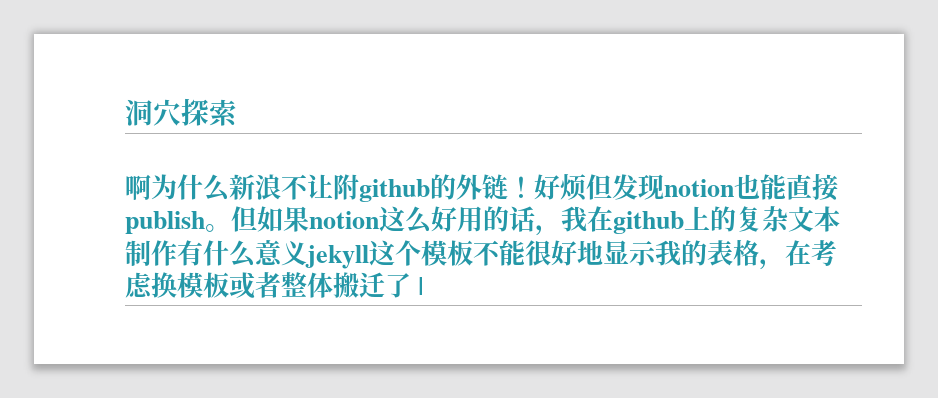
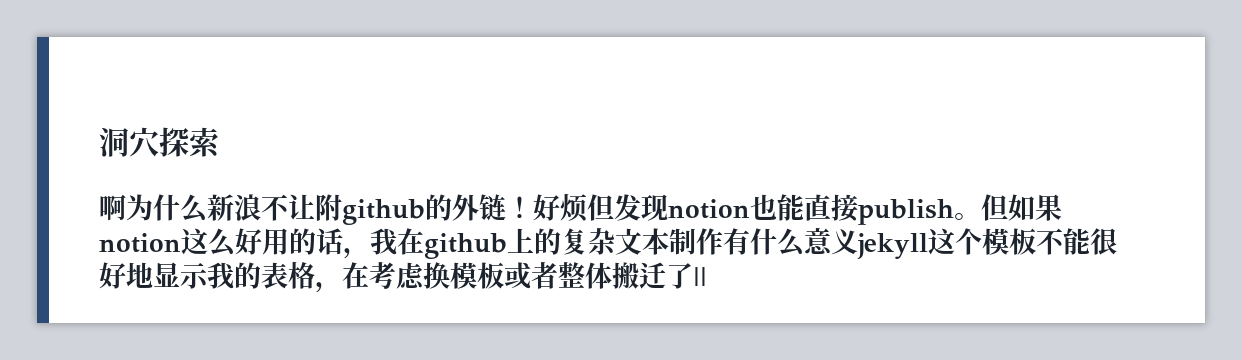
[418,277,425,295] | -> [693,267,707,286] ||

